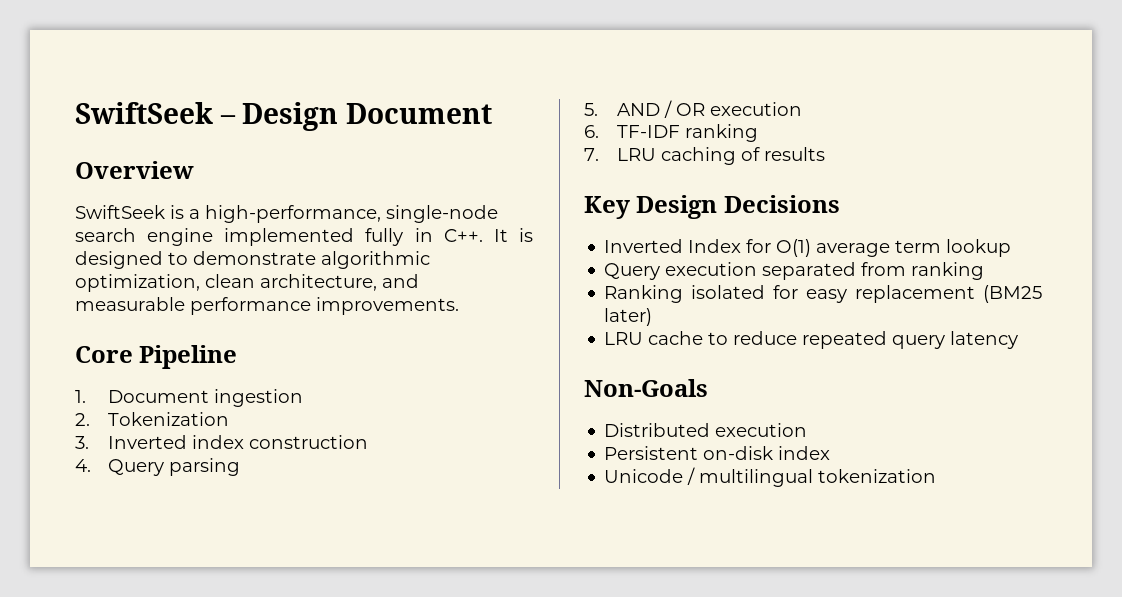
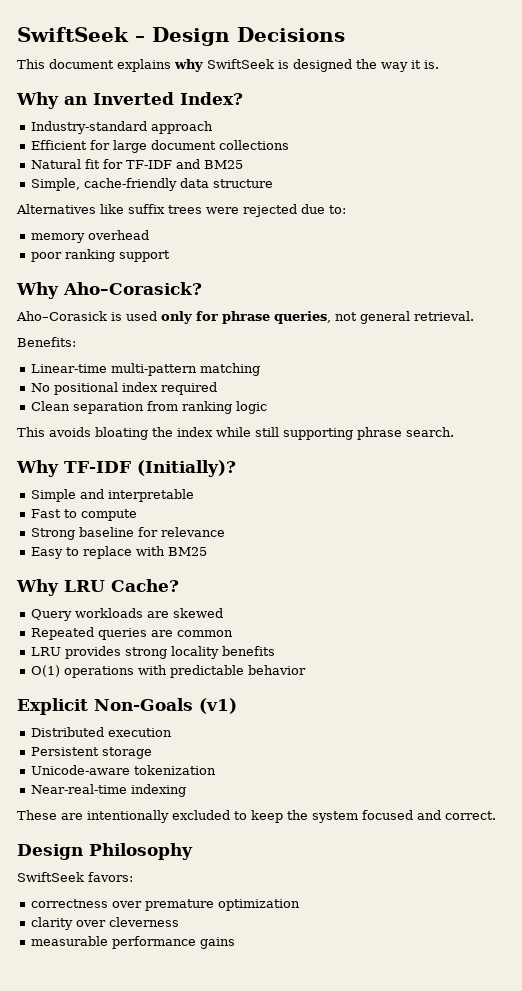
[345,103,492,124] [75,161,194,179] [75,205,498,223] [75,228,534,246] [75,251,430,269] [75,274,419,292] [75,297,459,315] [75,345,238,369] [75,389,303,407] [75,412,229,426] [75,435,368,449] [75,458,240,476] [584,100,802,118] [584,124,758,142] [584,147,825,165] [584,195,840,219] [604,239,1012,257] [604,262,985,280] [604,285,1042,303] [604,308,653,326] [604,331,1019,349] Document // Overview // SwiftSeek is a high-performance, single-node search engine implemented fully in C++. It is designed to demonstrate algorithmic optimization, clean architecture, and measurable performance improvements. // Core Pipeline // 1. Document ingestion // 2. Tokenization // 3. Inverted index construction // 4. Query parsing // 5. AND / OR execution // 6. TF-IDF ranking // 7. LRU caching of results // Key Design Decisions // Inverted Index for O(1) average term lookup // Query execution separated from ranking // Ranking isolated for easy replacement (BM25 later) // LRU cache to reduce repeated query latency // -> [237,27,345,42] [17,59,439,72] [16,92,243,109] [30,121,213,134] [30,140,289,153] [30,159,243,169] [30,178,273,191] [16,204,346,217] [30,230,149,243] [30,249,170,262] [16,282,202,299] [16,311,474,324] [17,337,76,347] [30,363,260,376] [30,382,217,395] [30,401,267,414] [17,427,454,440] [16,460,236,477] [30,489,194,502] [30,509,137,521] [30,527,225,540] [30,546,207,559] [16,579,179,596] [30,608,223,621] [30,627,233,640] [30,646,275,659] [30,665,306,678] [17,698,88,715] Decisions // This document explains why SwiftSeek is designed the way it is. // Why an Inverted Index? // Industry-standard approach // Efficient for large document collections // Natural fit for TF-IDF and BM25 // Simple, cache-friendly data structure // Alternatives like suffix trees were rejected due to: // memory overhead // poor ranking support // Why Aho–Corasick? // Aho–Corasick is used only for phrase queries, not general retrieval. // Benefits: // Linear-time multi-pattern matching // No positional index required // Clean separation from ranking logic // This avoids bloating the index while still supporting phrase search. // Why TF-IDF (Initially)? // Simple and interpretable // Fast to compute // Strong baseline for relevance // Easy to replace with BM25 // Why LRU Cache? // Query workloads are skewed // Repeated queries are common // LRU provides strong locality benefits // O(1) operations with predictable behavior // Explicit
(708, 388) none -> [199,698,237,714] (v1)
[703,446,831,460] [604,467,937,487] on-disk index // Unicode / multilingual tokenization -> [101,747,152,759] [30,765,216,775] [30,784,186,797] [17,810,496,823] [17,843,193,860] [17,872,133,882] [30,899,300,911] [30,917,179,930] [30,936,235,949] storage // Unicode-aware tokenization // Near-real-time indexing // These are intentionally excluded to keep the system focused and correct. // Design Philosophy // SwiftSeek favors: // correctness over premature optimization // clarity over cleverness // measurable performance gains

